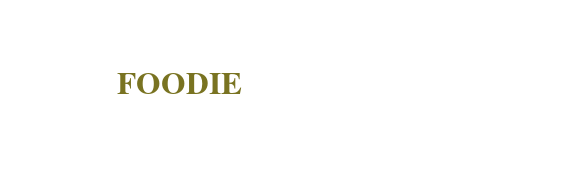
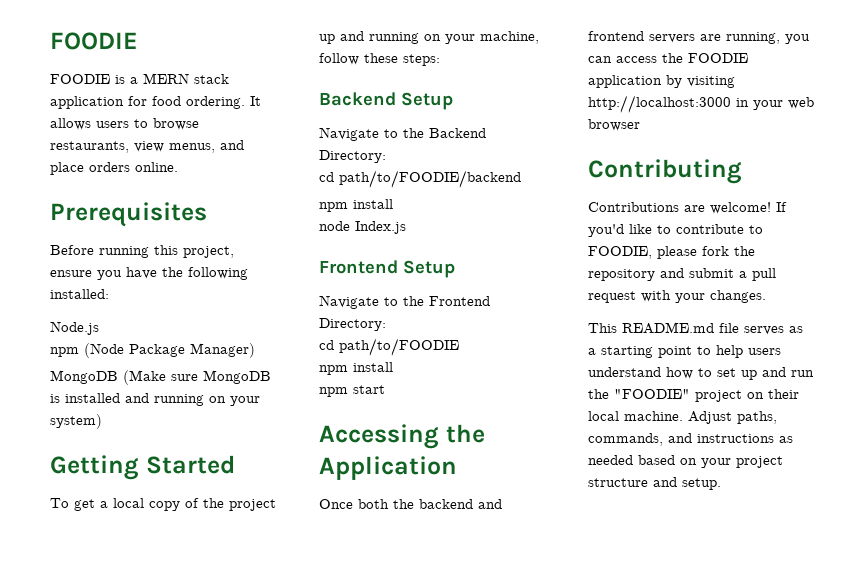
[117,73,242,94] FOODIE -> [50,32,138,50] [50,73,229,84] [50,96,261,109] [50,118,199,130] [50,140,244,153] [50,162,178,175] [50,202,207,227] [50,245,234,258] [50,267,248,280] [50,289,109,299] [50,321,99,335] [50,343,255,358] [50,370,271,385] [50,393,260,406] [50,414,102,429] [50,455,235,480] [50,498,276,511] [319,31,539,44] [319,53,440,66] [319,92,453,110] [319,127,486,141] [319,150,386,163] [319,170,521,188] [319,199,393,212] [319,221,406,234] [319,260,455,278] [319,295,490,309] [319,318,386,331] [319,338,459,356] [319,362,393,375] [319,385,385,397] [319,424,485,449] [319,456,457,480] [319,499,502,509] [588,31,810,44] [588,53,748,63] [588,75,735,88] [588,95,814,113] [588,119,640,131] [588,159,742,184] [588,202,787,214] [588,224,763,237] [588,246,755,259] [588,268,776,281] [588,290,766,303] [588,322,803,335] [588,345,781,358] [588,367,814,380] [588,389,799,402] [588,411,777,424] [588,433,793,446] [588,455,783,468] [588,477,721,490] FOODIE // FOODIE is a MERN stack application for food ordering. It allows users to browse restaurants, view menus, and place orders online. // Prerequisites // Before running this project, ensure you have the following installed: // Node.js // npm (Node Package Manager) // MongoDB (Make sure MongoDB is installed and running on your system) // Getting Started // To get a local copy of the project up and running on your machine, follow these steps: // Backend Setup // Navigate to the Backend Directory: // cd path/to/FOODIE/backend // npm install // node Index.js // Frontend Setup // Navigate to the Frontend Directory: // cd path/to/FOODIE // npm install // npm start // Accessing the Application // Once both the backend and frontend servers are running, you can access the FOODIE application by visiting http://localhost:3000 in your web browser // Contributing // Contributions are welcome! If you'd like to contribute to FOODIE, please fork the repository and submit a pull request with your changes. // This README.md file serves as a starting point to help users understand how to set up and run the "FOODIE" project on their local machine. Adjust paths, commands, and instructions as needed based on your project structure and setup.

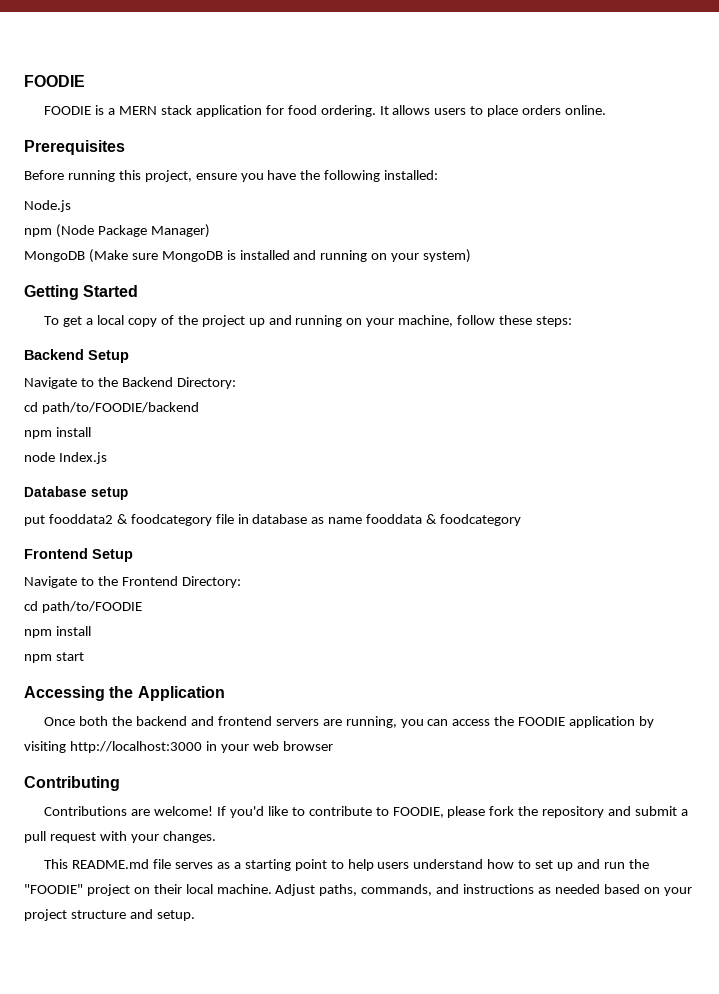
[153,118,199,130] [50,140,244,153] browse restaurants, view menus, and -> (484, 110) none
(406, 227) none -> [24,486,128,500] [24,514,522,526] // Database setup // put fooddata2 & foodcategory file in database as name fooddata & foodcategory

